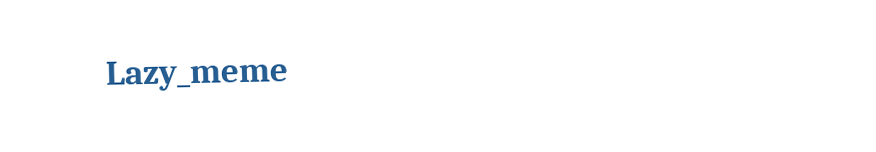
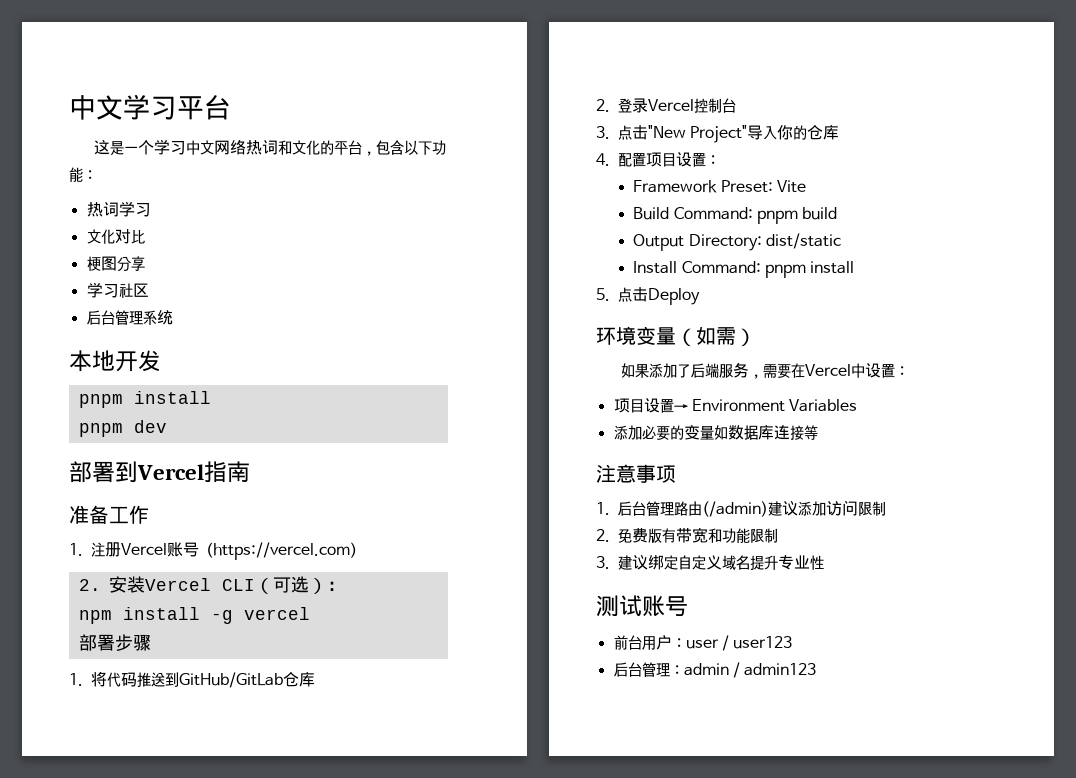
[105,58,289,92] Lazy_meme -> [69,94,231,120] [94,139,447,156] [69,167,97,182] [86,201,151,217] [86,229,145,244] [86,256,145,272] [86,282,149,298] [86,310,173,326] [69,350,161,372] [78,391,211,408] [78,420,167,437] [69,461,250,483] [69,505,149,524] [69,542,364,560] [78,576,345,594] [78,607,310,624] [78,634,151,651] [69,671,315,688] [596,98,736,113] [596,125,840,143] [596,152,720,167] [633,180,806,193] [633,207,838,224] [633,233,841,251] [633,261,855,278] [596,287,700,305] [596,326,756,347] [621,362,910,379] [613,398,858,413] [613,425,818,440] [596,464,676,483] [596,500,886,517] [596,527,778,543] [596,555,824,570] [596,595,688,617] [613,635,793,651] [613,662,817,678] 中文学习平台 // 这是一个学习中文网络热词和文化的平台，包含以下功能： // 热词学习 // 文化对比 // 梗图分享 // 学习社区 // 后台管理系统 // 本地开发 // pnpm install // pnpm dev // 部署到Vercel指南 // 准备工作 // 1.注册Vercel账号（https://vercel.com） // 2.安装Vercel CLI（可选）： // npm install -g vercel // 部署步骤 // 1.将代码推送到GitHub/GitLab仓库 // 2.登录Vercel控制台 // 3.点击"New Project"导入你的仓库 // 4.配置项目设置： // Framework Preset: Vite // Build Command: pnpm build // Output Directory: dist/static // Install Command: pnpm install // 5.点击Deploy // 环境变量（如需） // 如果添加了后端服务，需要在Vercel中设置： // 项目设置→ Environment Variables // 添加必要的变量如数据库连接等 // 注意事项 // 1.后台管理路由(/admin)建议添加访问限制 // 2.免费版有带宽和功能限制 // 3.建议绑定自定义域名提升专业性 // 测试账号 // 前台用户：user / user123 // 后台管理：admin / admin123

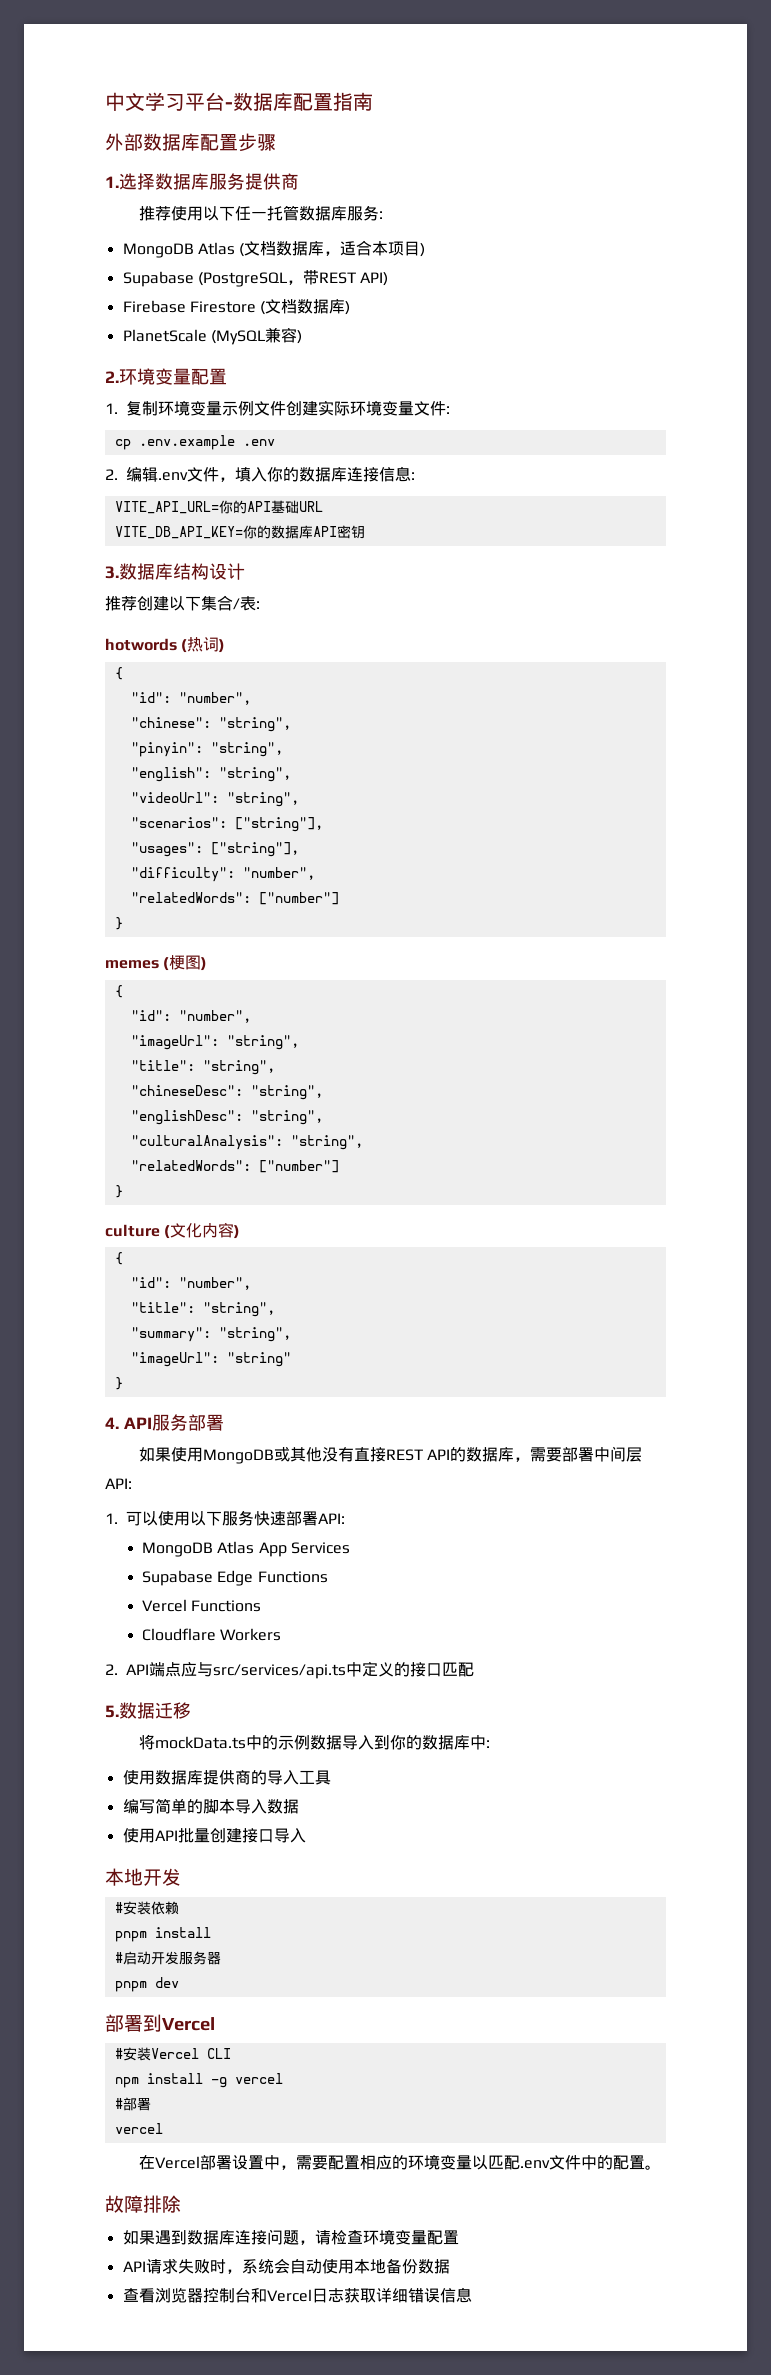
[94,139,447,156] [69,167,97,182] [86,201,151,217] [86,229,145,244] [86,256,145,272] [86,282,149,298] [86,310,173,326] // 这是一个学习中文网络热词和文化的平台，包含以下功能： // 热词学习 // 文化对比 // 梗图分享 // 学习社区 // 后台管理系统 -> [225,92,373,111] [105,133,276,152] [105,173,299,190] [138,205,383,221] [122,240,426,258] [122,270,389,287] [122,299,351,315] [122,327,302,345] [105,368,227,385] [105,400,450,416] [114,435,275,450] [105,466,415,482] [114,500,323,514] [114,525,365,539] [105,563,245,580] [105,595,260,611] [105,637,226,653] [114,667,123,680] [130,692,251,705] [130,717,291,732] [130,742,283,757] [130,767,291,782] [130,792,299,807] [130,817,323,832] [130,842,299,857] [130,867,315,882] [130,892,339,905] [114,917,123,930] [105,955,208,971] [114,985,123,998] [130,1010,251,1023] [130,1035,299,1050] [130,1060,275,1075] [130,1085,323,1100] [130,1110,323,1125] [130,1135,363,1150] [130,1160,339,1173] [114,1185,123,1198] [105,1222,241,1239] [114,1252,123,1265] [130,1277,251,1290] [130,1302,275,1317] [130,1327,291,1342] [130,1352,291,1367] [114,1377,123,1390] [105,1414,224,1431] [138,1446,643,1464] [105,1478,132,1489] [105,1510,345,1526] [142,1541,351,1557] [142,1570,328,1586] [142,1599,262,1612] [142,1628,282,1641] [105,1661,474,1679] [105,1702,191,1719] [138,1734,490,1750] [122,1770,331,1785] [122,1798,299,1814] [122,1828,306,1843] -数据库配置指南 // 外部数据库配置步骤 // 1.选择数据库服务提供商 // 推荐使用以下任一托管数据库服务: // MongoDB Atlas (文档数据库，适合本项目) // Supabase (PostgreSQL，带REST API) // Firebase Firestore (文档数据库) // PlanetScale (MySQL兼容) // 2.环境变量配置 // 1.复制环境变量示例文件创建实际环境变量文件: // cp .env.example .env // 2.编辑.env文件，填入你的数据库连接信息: // VITE_API_URL=你的API基础URL // VITE_DB_API_KEY=你的数据库API密钥 // 3.数据库结构设计 // 推荐创建以下集合/表: // hotwords (热词) // { // "id": "number", // "chinese": "string", // "pinyin": "string", // "english": "string", // "videoUrl": "string", // "scenarios": ["string"], // "usages": ["string"], // "difficulty": "number", // "relatedWords": ["number"] // } // memes (梗图) // { // "id": "number", // "imageUrl": "string", // "title": "string", // "chineseDesc": "string", // "englishDesc": "string", // "culturalAnalysis": "string", // "relatedWords": ["number"] // } // culture (文化内容) // { // "id": "number", // "title": "string", // "summary": "string", // "imageUrl": "string" // } // 4. API服务部署 // 如果使用MongoDB或其他没有直接REST API的数据库，需要部署中间层API: // 1.可以使用以下服务快速部署API: // MongoDB Atlas App Services // Supabase Edge Functions // Vercel Functions // Cloudflare Workers // 2. API端点应与src/services/api.ts中定义的接口匹配 // 5.数据迁移 // 将mockData.ts中的示例数据导入到你的数据库中: // 使用数据库提供商的导入工具 // 编写简单的脚本导入数据 // 使用API批量创建接口导入
[78,391,211,408] // pnpm install -> [114,1901,179,1915] [114,1927,211,1942] [114,1951,221,1965] // #安装依赖 // pnpm install // #启动开发服务器
[204,461,250,483] [69,505,149,524] [69,542,364,560] [78,579,101,591] 指南 // 准备工作 // 1.注册Vercel账号（https://vercel.com） // 2. -> [114,2048,123,2059] // #
[254,576,345,594] （可选）： -> (231, 2053) none
[78,634,151,651] [69,671,315,688] [596,98,736,113] [596,125,840,143] [596,152,720,167] [633,180,806,193] [633,207,838,224] [633,233,841,251] [633,261,855,278] [596,287,700,305] [596,326,756,347] [621,362,910,379] [613,398,858,413] [613,425,818,440] [596,464,676,483] [596,500,886,517] [596,527,778,543] [596,555,824,570] [596,595,688,617] [613,635,793,651] [613,662,817,678] 部署步骤 // 1.将代码推送到GitHub/GitLab仓库 // 2.登录Vercel控制台 // 3.点击"New Project"导入你的仓库 // 4.配置项目设置： // Framework Preset: Vite // Build Command: pnpm build // Output Directory: dist/static // Install Command: pnpm install // 5.点击Deploy // 环境变量（如需） // 如果添加了后端服务，需要在Vercel中设置： // 项目设置→ Environment Variables // 添加必要的变量如数据库连接等 // 注意事项 // 1.后台管理路由(/admin)建议添加访问限制 // 2.免费版有带宽和功能限制 // 3.建议绑定自定义域名提升专业性 // 测试账号 // 前台用户：user / user123 // 后台管理：admin / admin123 -> [114,2097,151,2111] [114,2123,163,2134] [138,2154,661,2170] [105,2195,181,2213] [122,2229,459,2245] [122,2258,450,2274] [122,2287,472,2303] #部署 // vercel // 在Vercel部署设置中，需要配置相应的环境变量以匹配.env文件中的配置。 // 故障排除 // 如果遇到数据库连接问题，请检查环境变量配置 // API请求失败时，系统会自动使用本地备份数据 // 查看浏览器控制台和Vercel日志获取详细错误信息

